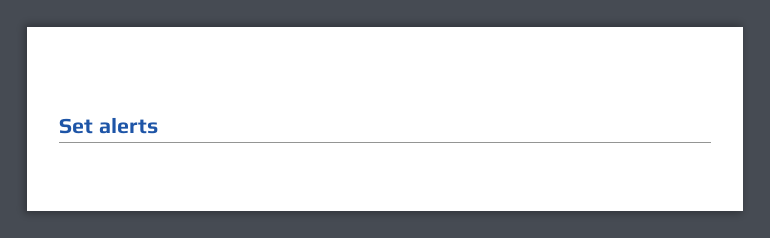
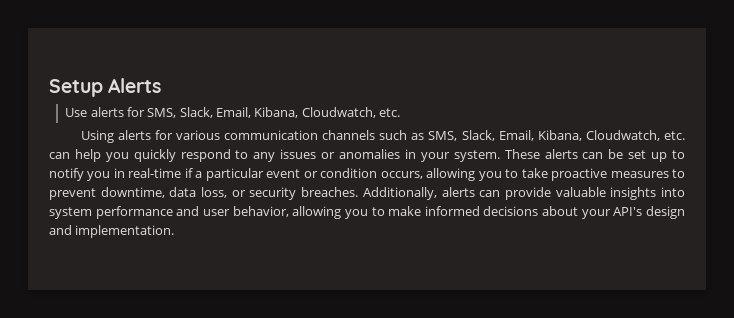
[59,117,158,134] Set alerts -> [49,78,162,97] [65,107,401,118] [80,130,685,143] [49,149,686,162] [49,168,686,181] [49,187,685,200] [49,206,685,219] [49,225,175,238] Setup Alerts // Use alerts for SMS, Slack, Email, Kibana, Cloudwatch, etc. // Using alerts for various communication channels such as SMS, Slack, Email, Kibana, Cloudwatch, etc. can help you quickly respond to any issues or anomalies in your system. These alerts can be set up to notify you in real-time if a particular event or condition occurs, allowing you to take proactive measures to prevent downtime, data loss, or security breaches. Additionally, alerts can provide valuable insights into system performance and user behavior, allowing you to make informed decisions about your API's design and implementation.

